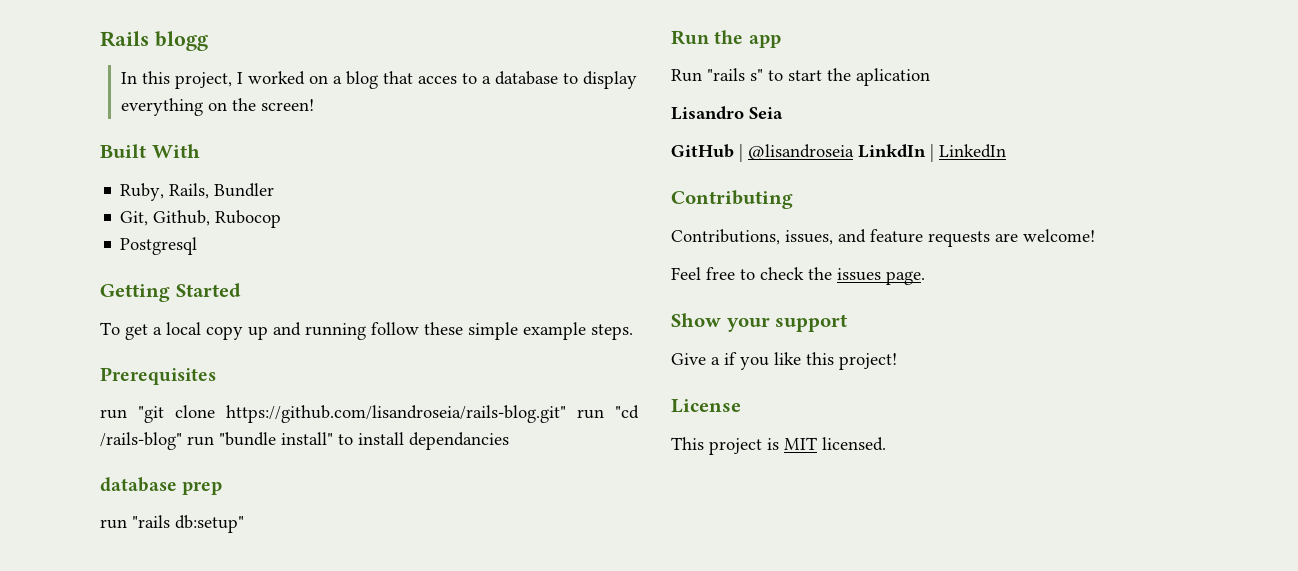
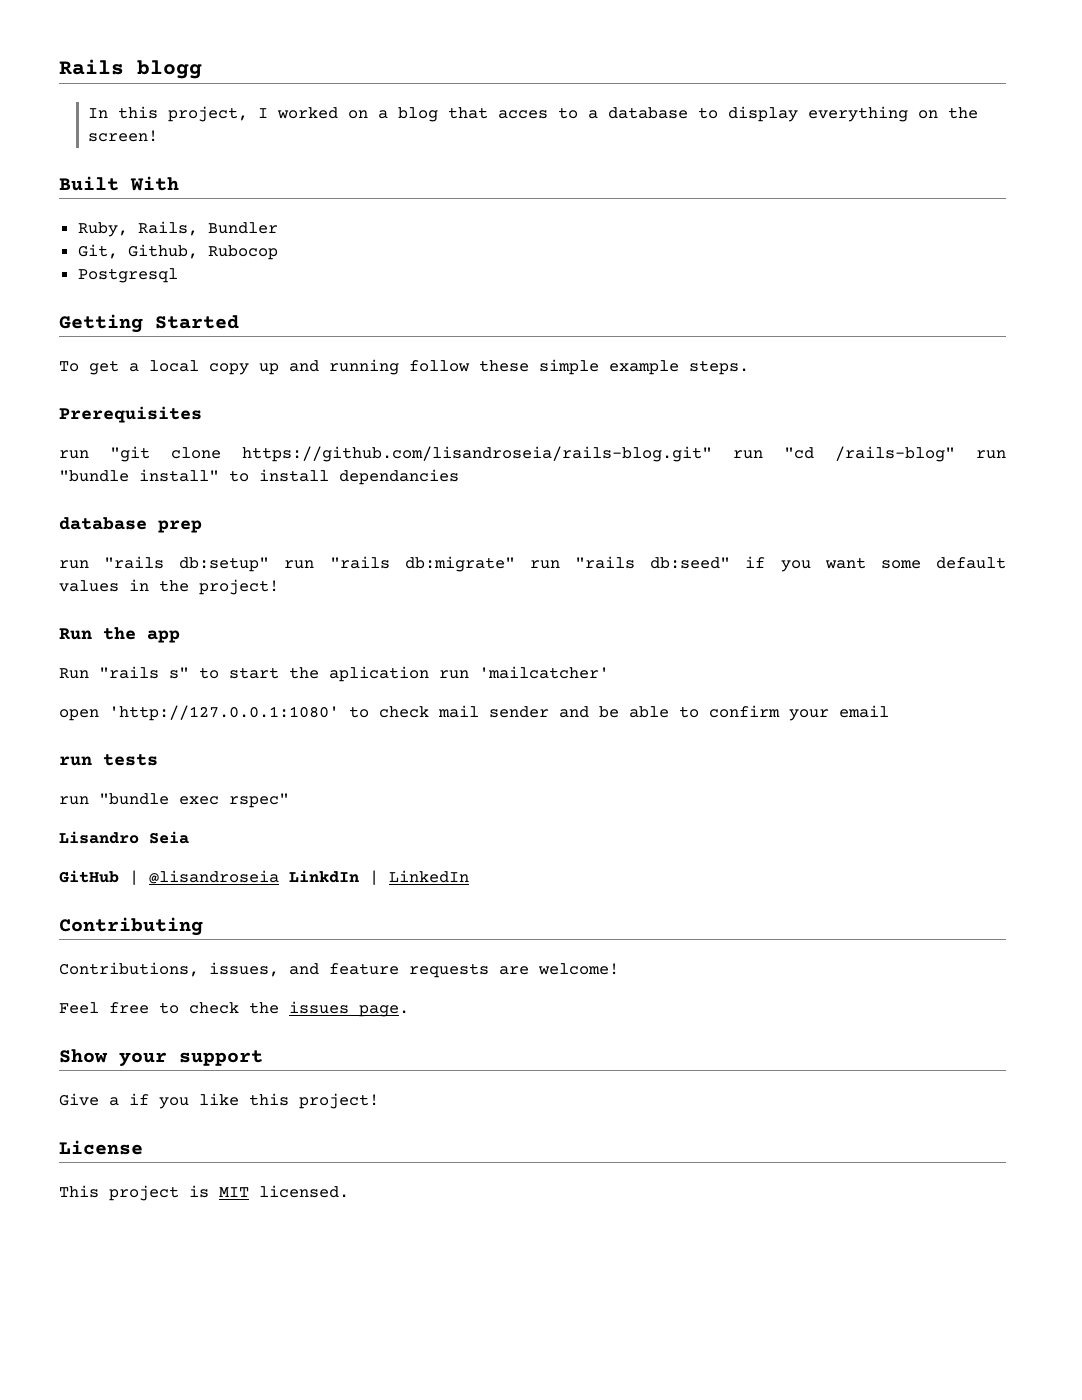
(244, 524) none -> [284,556,1007,572] [59,579,279,595] run "rails db:migrate" run "rails db:seed" if you want some default values in the project!
(930, 77) none -> [439,666,609,679] [59,705,889,721] [59,754,158,766] [59,793,289,808] run 'mailcatcher' // open 'http://127.0.0.1:1080' to check mail sender and be able to confirm your email // run tests // run "bundle exec rspec"

